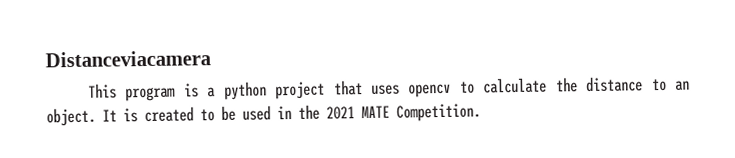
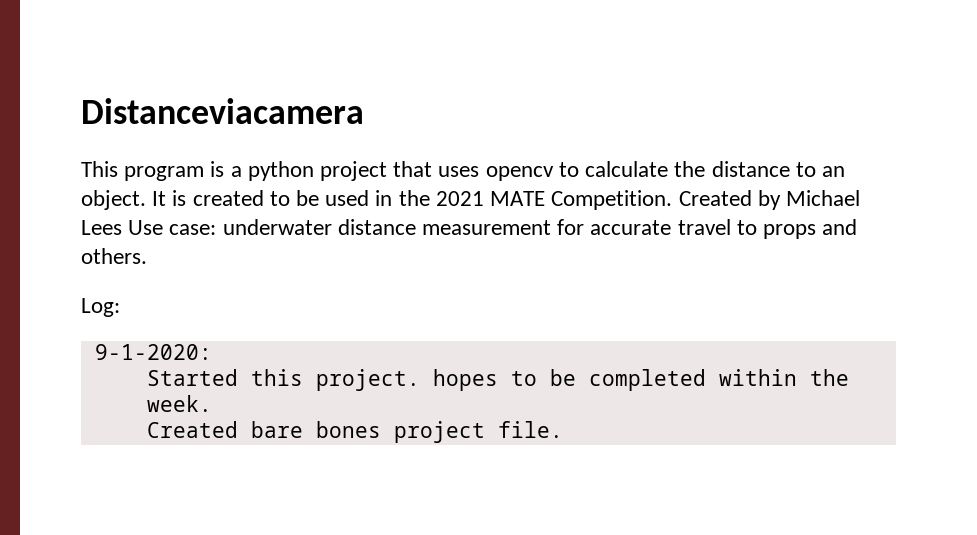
(481, 112) none -> [678,190,860,210] [81,219,858,239] [81,248,147,264] [81,298,120,317] [94,344,212,360] [146,369,849,391] [146,395,212,412] [146,421,563,443] Created by Michael Lees Use case: underwater distance measurement for accurate travel to props and others. // Log: // 9-1-2020: // Started this project. hopes to be completed within the week. // Created bare bones project file.

